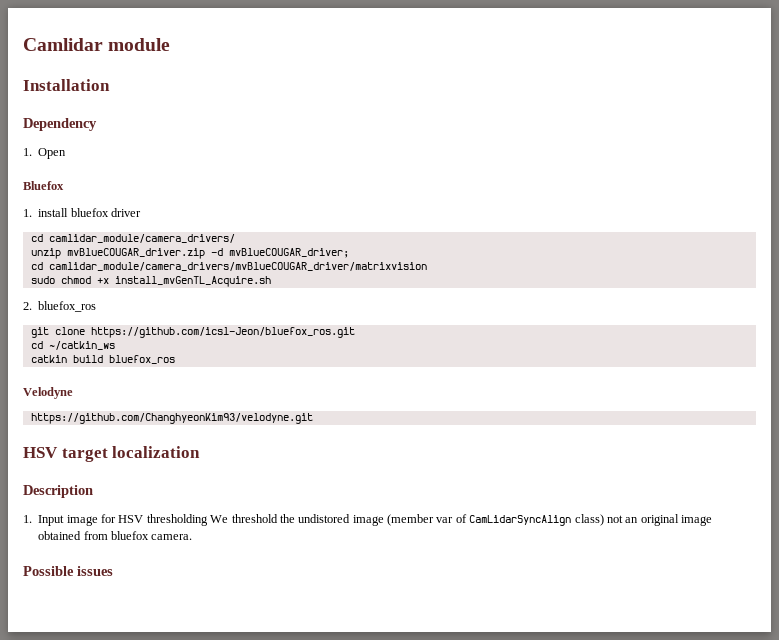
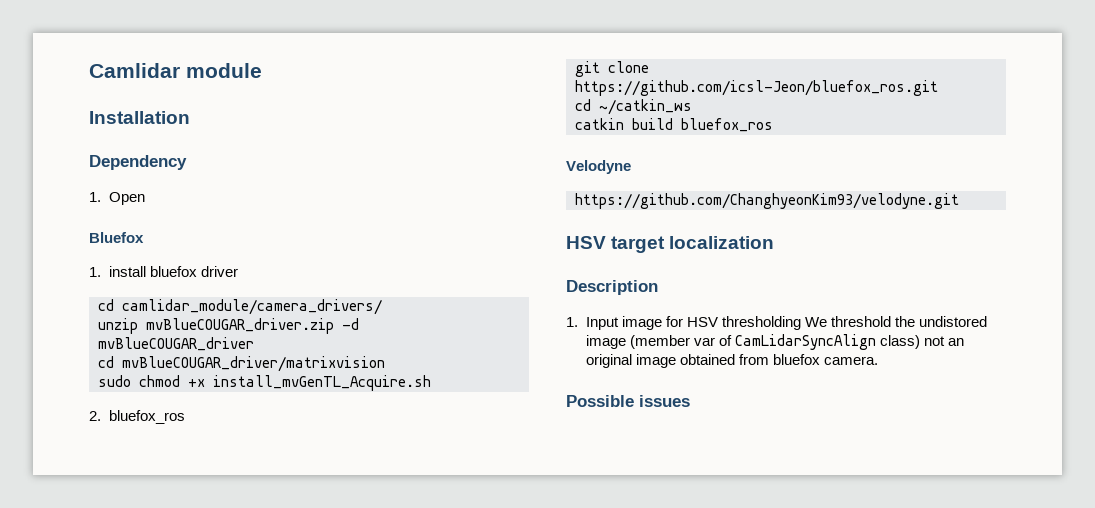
[228,248,349,258] [30,262,427,271] mvBlueCOUGAR_driver; // cd camlidar_module/camera_drivers/mvBlueCOUGAR_driver/matrixvision -> [98,337,254,351] [98,356,385,372] mvBlueCOUGAR_driver // cd mvBlueCOUGAR_driver/matrixvision

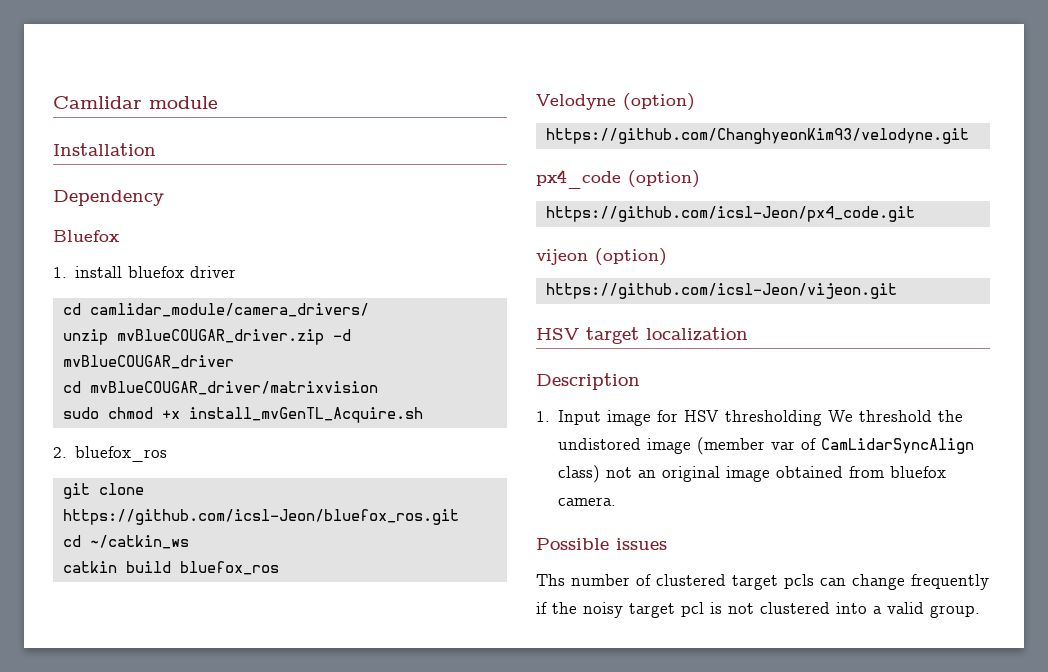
[89,192,145,205] // 1. Open -> (164, 198) none
(631, 167) none -> [623,93,695,111] (option)
(959, 201) none -> [536,170,700,189] [545,206,915,222] [536,248,667,266] [545,283,897,299] // px4_code (option) // https://github.com/icsl-Jeon/px4_code.git // vijeon (option) // https://github.com/icsl-Jeon/vijeon.git
(690, 401) none -> [536,574,989,590] [536,602,980,618] // Ths number of clustered target pcls can change frequently if the noisy target pcl is not clustered into a valid group.

